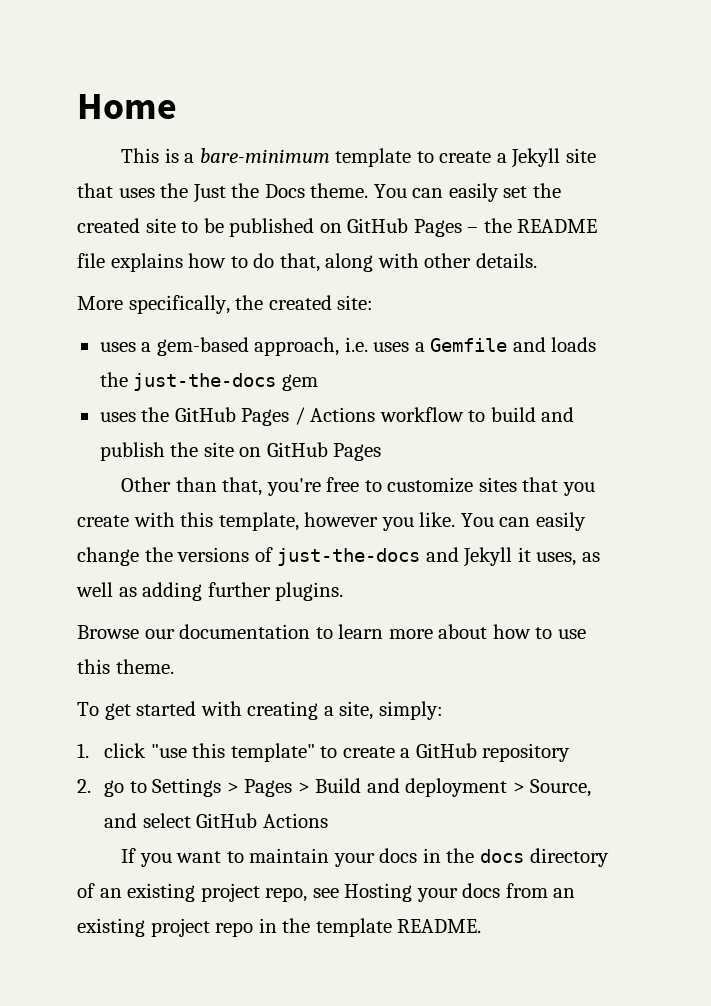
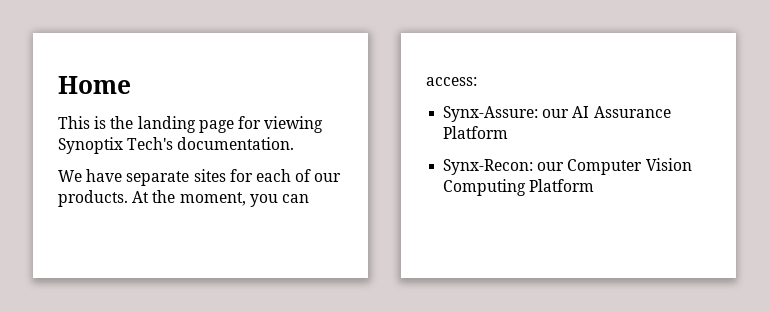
[184,148,597,168] [77,183,561,203] [77,218,598,237] [77,253,537,272] [77,295,374,314] [99,337,597,356] [99,372,318,391] [99,407,575,426] [99,442,382,461] [121,477,596,496] [77,512,586,531] [77,547,600,567] [76,582,344,601] [77,624,586,639] [77,659,174,674] [77,701,443,720] [77,743,571,762] [77,778,592,797] [104,813,328,828] [121,848,609,867] [77,883,576,902] [77,918,482,937] a bare-minimum template to create a Jekyll site that uses the Just the Docs theme. You can easily set the created site to be published on GitHub Pages – the README file explains how to do that, along with other details. // More specifically, the created site: // uses a gem-based approach, i.e. uses a Gemfile and loads the just-the-docs gem // uses the GitHub Pages / Actions workflow to build and publish the site on GitHub Pages // Other than that, you're free to customize sites that you create with this template, however you like. You can easily change the versions of just-the-docs and Jekyll it uses, as well as adding further plugins. // Browse our documentation to learn more about how to use this theme. // To get started with creating a site, simply: // 1. click "use this template" to create a GitHub repository // 2. go to Settings > Pages > Build and deployment > Source, and select GitHub Actions // If you want to maintain your docs in the docs directory of an existing project repo, see Hosting your docs from an existing project repo in the template README. -> [110,116,324,133] [58,137,295,154] [58,169,342,186] [58,190,309,207] [426,77,477,86] [443,106,671,122] [443,126,509,139] [443,158,692,175] [443,179,595,196] the landing page for viewing Synoptix Tech's documentation. // We have separate sites for each of our products. At the moment, you can access: // Synx-Assure: our AI Assurance Platform // Synx-Recon: our Computer Vision Computing Platform

